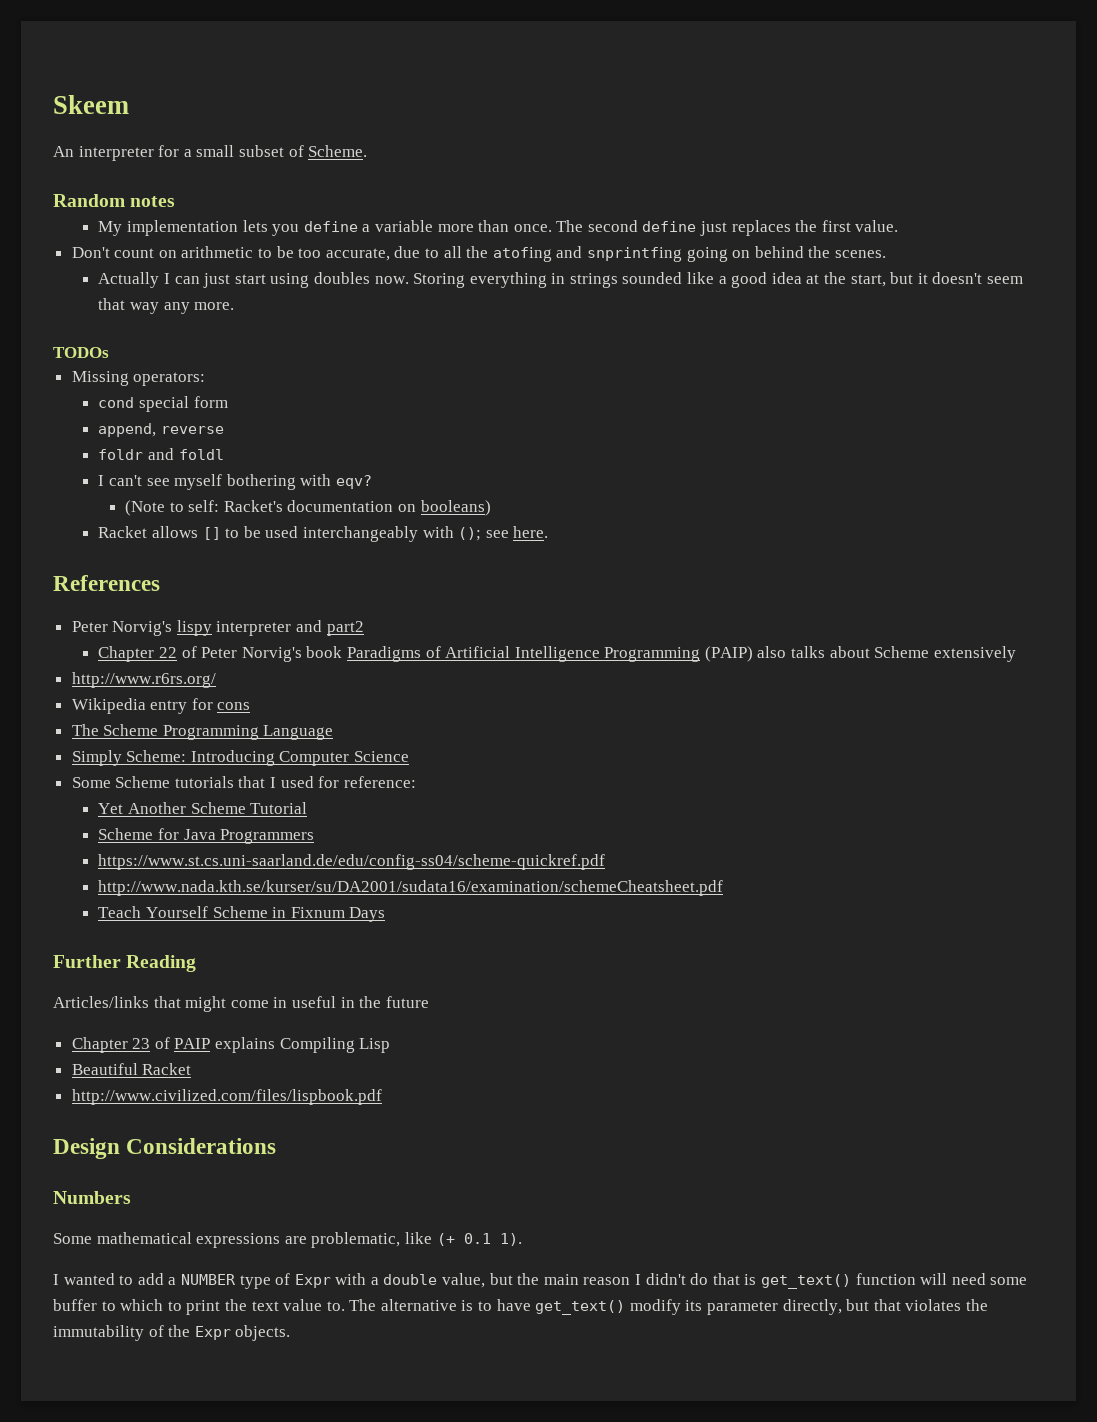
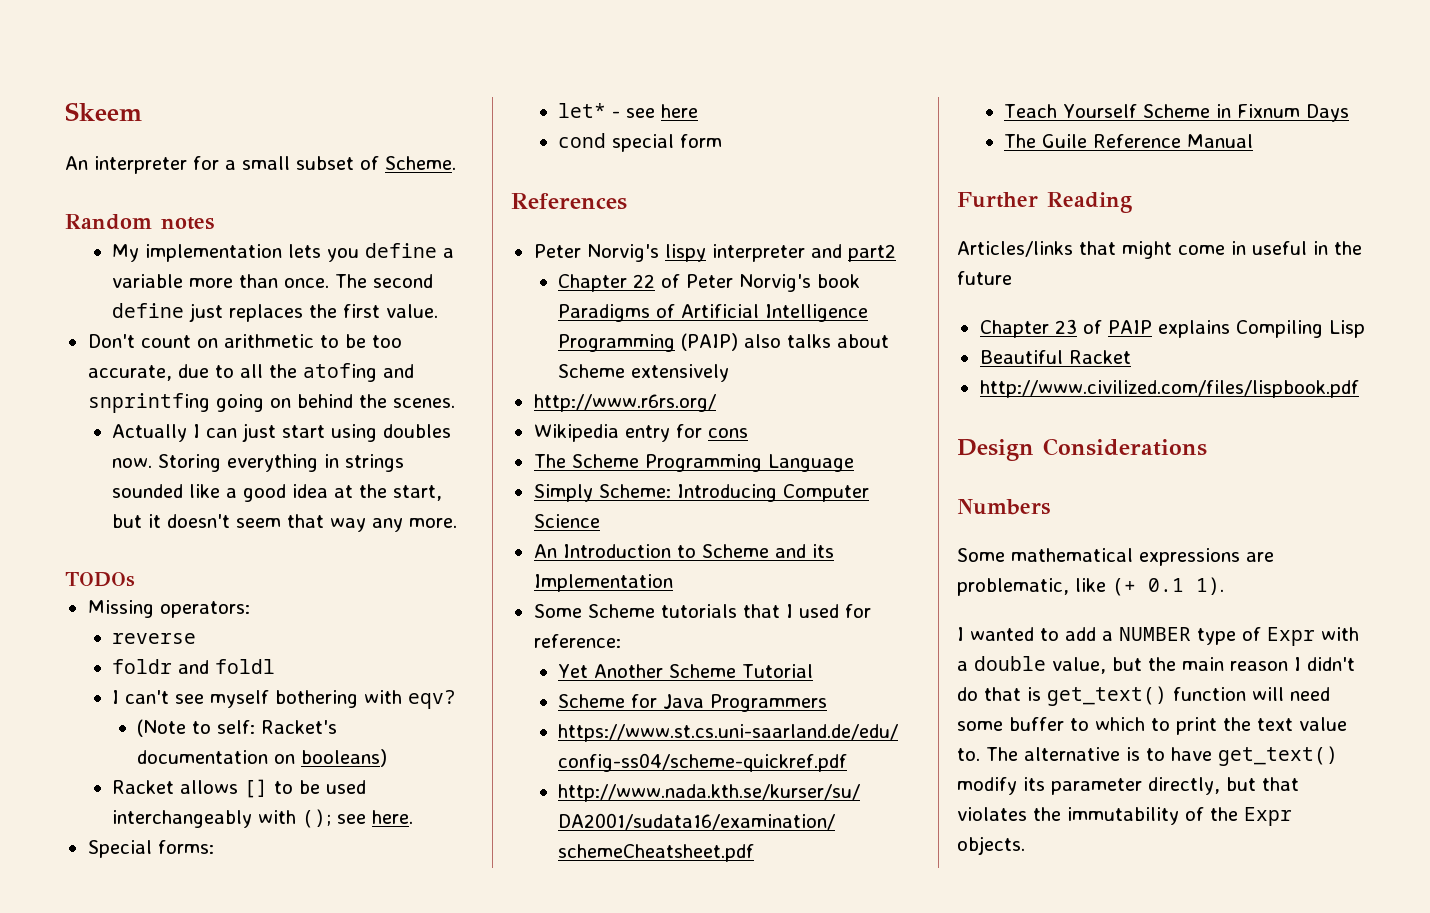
[98,396,228,412] [98,423,157,437] cond special form // append, -> (250, 609) none
(549, 532) none -> [87,840,214,858] [558,103,699,118] [558,133,723,152] // Special forms: // let* - see here // cond special form
(410, 756) none -> [533,544,834,558] [533,574,673,592] // An Introduction to Scheme and its Implementation
(386, 914) none -> [1004,134,1254,148] // The Guile Reference Manual

